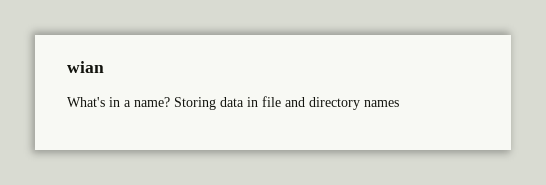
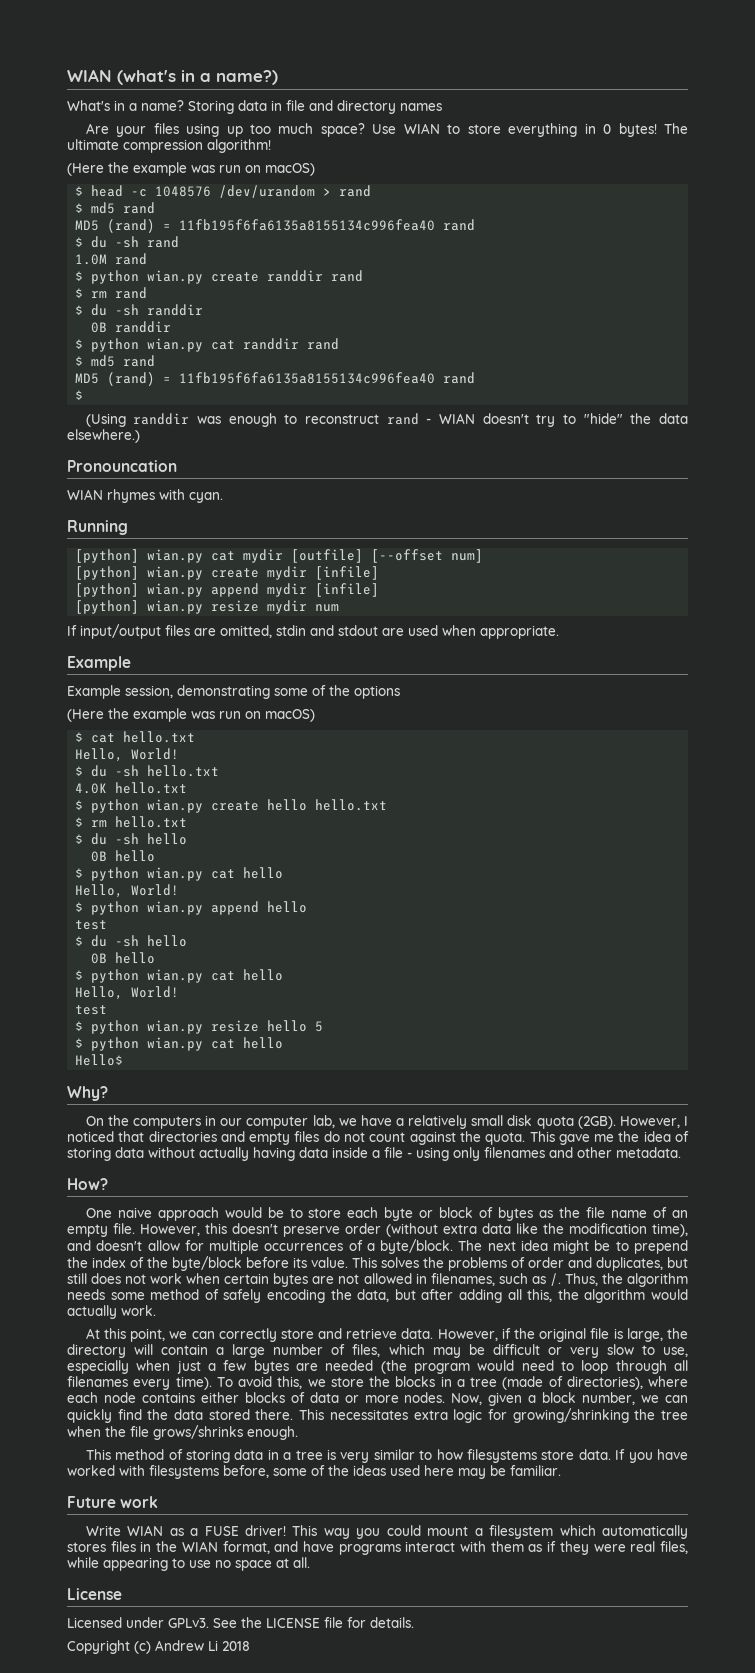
[67,61,104,73] wian -> [67,69,278,85] WIAN (what's in a name?)
(399, 103) none -> [85,123,688,137] [67,139,271,153] [67,162,315,176] [75,185,372,198] [75,202,156,214] [75,219,476,233] [75,236,180,248] [75,253,148,265] [75,270,364,284] [75,287,148,299] [75,304,204,316] [91,321,172,333] [75,338,340,352] [75,355,156,367] [75,372,476,386] [75,390,84,400] [85,413,688,427] [67,429,140,443] [67,460,177,472] [67,489,223,503] [67,520,128,535] [75,549,484,563] [75,566,380,580] [75,583,380,597] [75,600,340,614] [67,624,559,639] [67,656,131,671] [67,685,400,699] [67,708,315,722] [75,731,196,743] [75,748,180,762] [75,765,220,777] [75,782,188,794] [75,799,388,813] [75,816,188,828] [75,833,188,845] [91,850,156,862] [75,867,284,881] [75,884,180,898] [75,901,308,915] [75,920,108,930] [75,935,188,947] [91,952,156,964] [75,969,284,983] [75,986,180,1000] [75,1005,108,1015] [75,1020,324,1034] [75,1037,284,1051] [75,1054,124,1066] [67,1086,108,1101] [85,1115,688,1129] [67,1131,689,1145] [67,1147,681,1161] [67,1178,108,1190] [85,1207,688,1221] [67,1223,688,1237] [67,1239,688,1254] [67,1256,688,1271] [67,1273,688,1287] [67,1289,689,1303] [67,1305,156,1319] [85,1328,688,1342] [67,1344,688,1358] [67,1360,688,1374] [67,1376,688,1390] [67,1392,688,1406] [67,1408,688,1423] [67,1425,298,1440] [85,1449,688,1463] [67,1465,561,1479] [67,1496,159,1508] [85,1525,688,1539] [67,1541,688,1555] [67,1557,310,1571] [67,1588,122,1600] [67,1617,414,1628] [67,1640,250,1654] // Are your files using up too much space? Use WIAN to store everything in 0 bytes! The ultimate compression algorithm! // (Here the example was run on macOS) // $ head -c 1048576 /dev/urandom > rand // $ md5 rand // MD5 (rand) = 11fb195f6fa6135a8155134c996fea40 rand // $ du -sh rand // 1.0M rand // $ python wian.py create randdir rand // $ rm rand // $ du -sh randdir // 0B randdir // $ python wian.py cat randdir rand // $ md5 rand // MD5 (rand) = 11fb195f6fa6135a8155134c996fea40 rand // $ // (Using randdir was enough to reconstruct rand - WIAN doesn't try to "hide" the data elsewhere.) // Pronouncation // WIAN rhymes with cyan. // Running // [python] wian.py cat mydir [outfile] [--offset num] // [python] wian.py create mydir [infile] // [python] wian.py append mydir [infile] // [python] wian.py resize mydir num // If input/output files are omitted, stdin and stdout are used when appropriate. // Example // Example session, demonstrating some of the options // (Here the example was run on macOS) // $ cat hello.txt // Hello, World! // $ du -sh hello.txt // 4.0K hello.txt // $ python wian.py create hello hello.txt // $ rm hello.txt // $ du -sh hello // 0B hello // $ python wian.py cat hello // Hello, World! // $ python wian.py append hello // test // $ du -sh hello // 0B hello // $ python wian.py cat hello // Hello, World! // test // $ python wian.py resize hello 5 // $ python wian.py cat hello // Hello$ // Why? // On the computers in our computer lab, we have a relatively small disk quota (2GB). However, I noticed that directories and empty files do not count against the quota. This gave me the idea of storing data without actually having data inside a file - using only filenames and other metadata. // How? // One naive approach would be to store each byte or block of bytes as the file name of an empty file. However, this doesn't preserve order (without extra data like the modification time), and doesn't allow for multiple occurrences of a byte/block. The next idea might be to prepend the index of the byte/block before its value. This solves the problems of order and duplicates, but still does not work when certain bytes are not allowed in filenames, such as /. Thus, the algorithm needs some method of safely encoding the data, but after adding all this, the algorithm would actually work. // At this point, we can correctly store and retrieve data. However, if the original file is large, the directory will contain a large number of files, which may be difficult or very slow to use, especially when just a few bytes are needed (the program would need to loop through all filenames every time). To avoid this, we store the blocks in a tree (made of directories), where each node contains either blocks of data or more nodes. Now, given a block number, we can quickly find the data stored there. This necessitates extra logic for growing/shrinking the tree when the file grows/shrinks enough. // This method of storing data in a tree is very similar to how filesystems store data. If you have worked with filesystems before, some of the ideas used here may be familiar. // Future work // Write WIAN as a FUSE driver! This way you could mount a filesystem which automatically stores files in the WIAN format, and have programs interact with them as if they were real files, while appearing to use no space at all. // License // Licensed under GPLv3. See the LICENSE file for details. // Copyright (c) Andrew Li 2018

